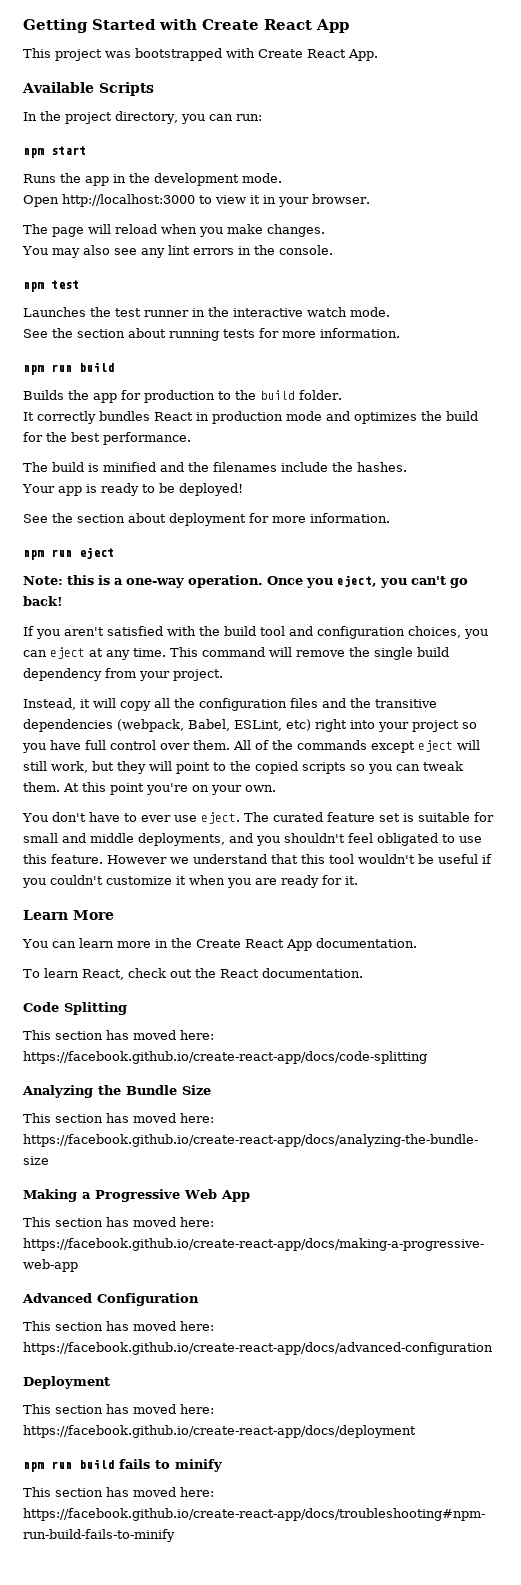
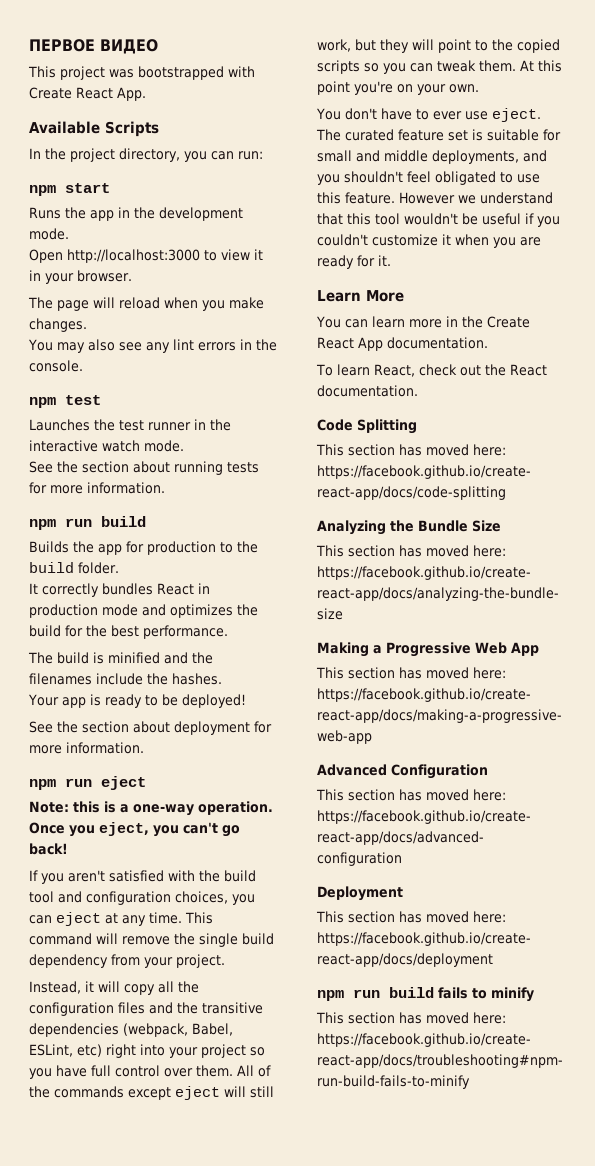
[23,19,349,33] Getting Started with Create React App -> [29,39,158,54] ПЕРВОЕ ВИДЕО

